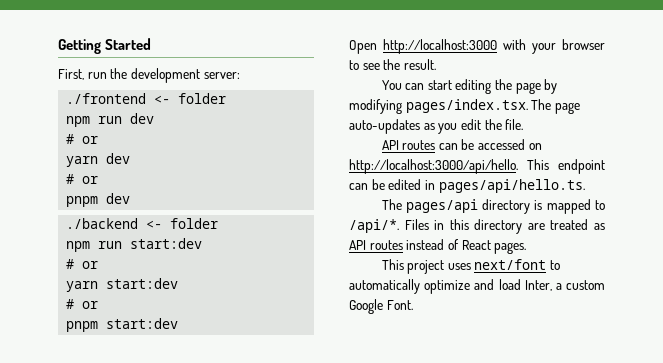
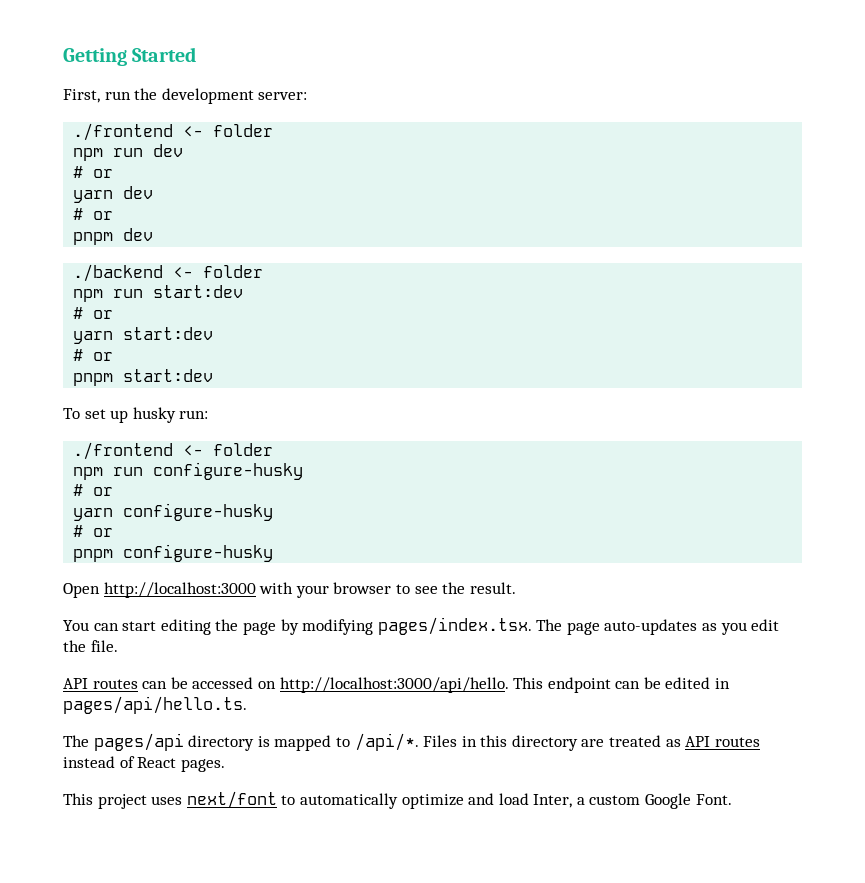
(179, 323) none -> [63,407,209,423] [73,442,274,460] [73,462,304,480] [73,484,114,496] [73,503,274,521] [73,525,114,537] [73,544,274,562] // To set up husky run: // ./frontend <- folder // npm run configure-husky // # or // yarn configure-husky // # or // pnpm configure-husky

